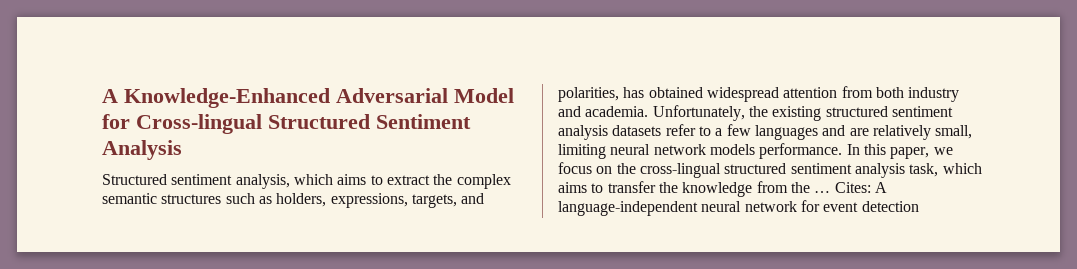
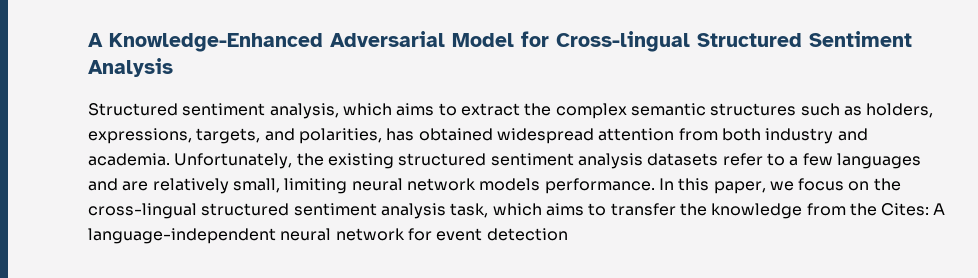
[814,191,831,193] … -> (877, 209) none

